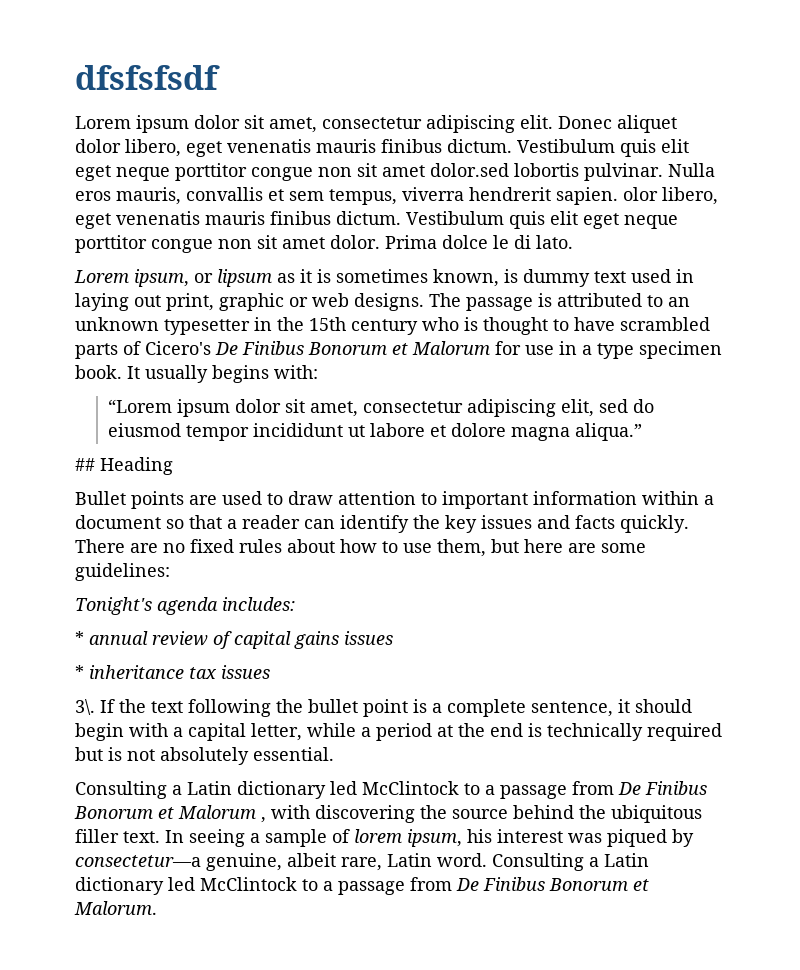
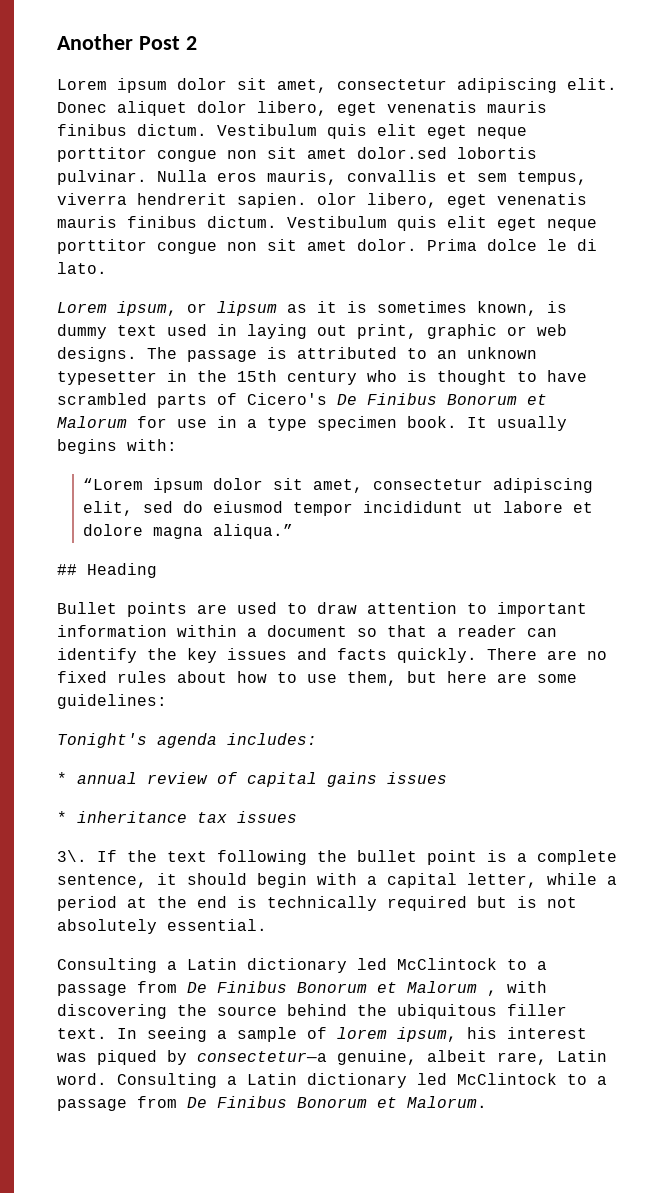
[75,65,220,90] dfsfsfsdf -> [57,34,197,50] Another Post 2

